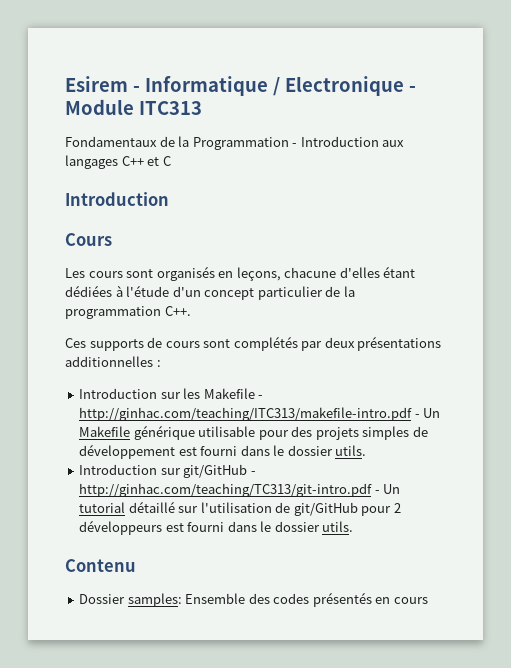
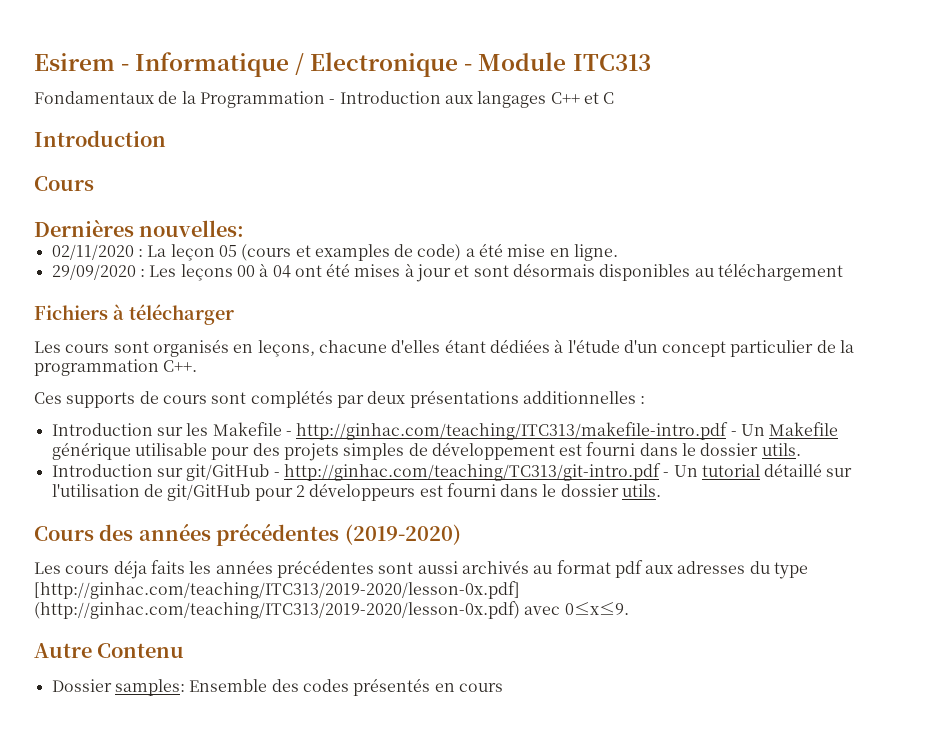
(112, 239) none -> [34,219,245,237] [51,243,619,261] [51,263,844,282] [34,304,234,325] // Dernières nouvelles: // 02/11/2020 : La leçon 05 (cours et examples de code) a été mise en ligne. // 29/09/2020 : Les leçons 00 à 04 ont été mises à jour et sont désormais disponibles au téléchargement // Fichiers à télécharger
(354, 526) none -> [34,523,461,546] [34,560,809,579] [34,581,520,599] [34,601,629,619] [34,643,92,658] Cours des années précédentes (2019-2020) // Les cours déja faits les années précédentes sont aussi archivés au format pdf aux adresses du type [http://ginhac.com/teaching/ITC313/2019-2020/lesson-0x.pdf] (http://ginhac.com/teaching/ITC313/2019-2020/lesson-0x.pdf) avec 0≤x≤9. // Autre

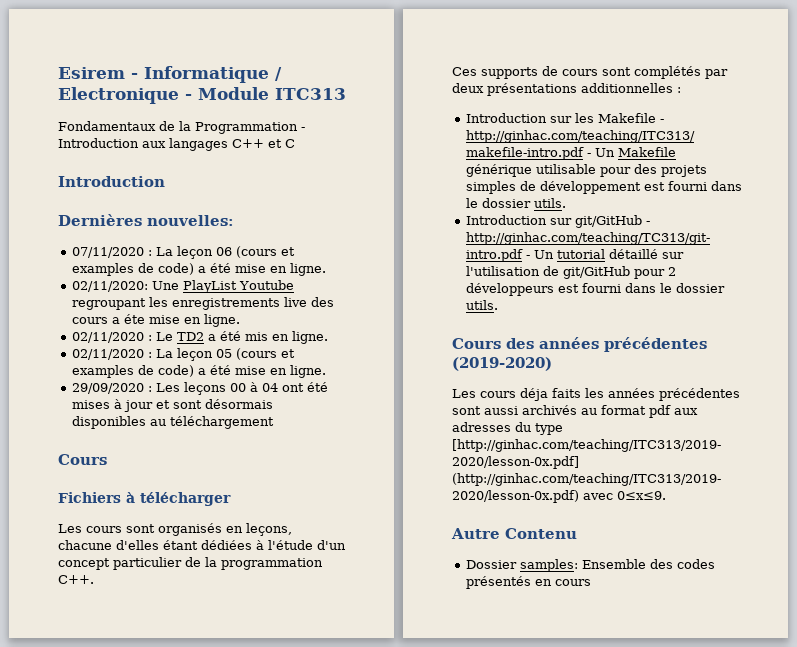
[34,176,94,191] // Cours -> (165, 181) none
(245, 228) none -> [72,246,296,259] [72,263,327,276] [72,280,295,293] [72,297,335,310] [72,314,241,327] [72,331,329,344] // 07/11/2020 : La leçon 06 (cours et examples de code) a été mise en ligne. // 02/11/2020: Une PlayList Youtube regroupant les enregistrements live des cours a éte mise en ligne. // 02/11/2020 : Le TD2 a été mis en ligne.
(844, 272) none -> [58,454,107,465] // Cours

